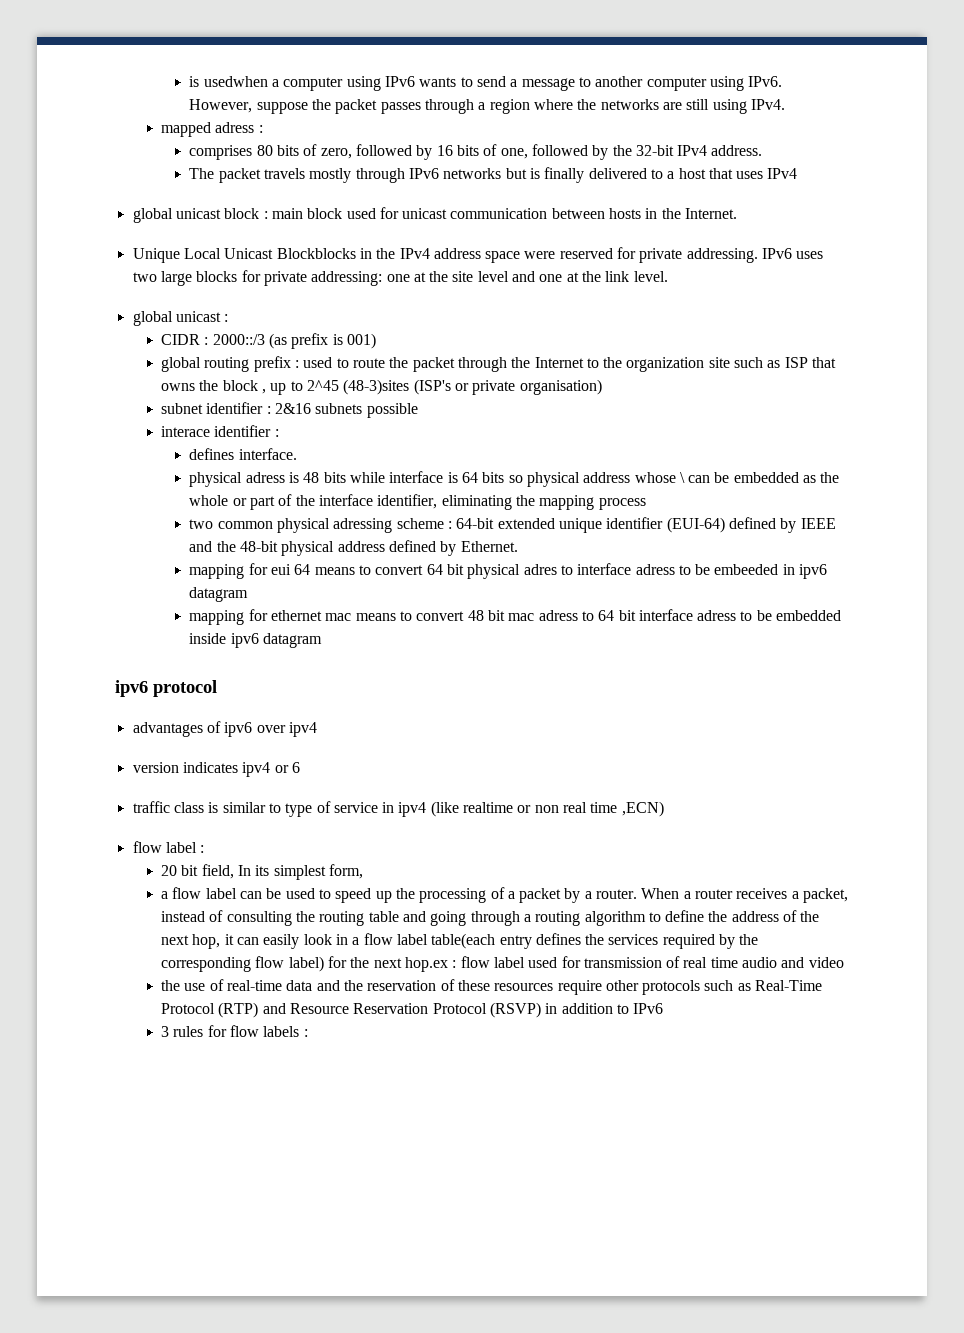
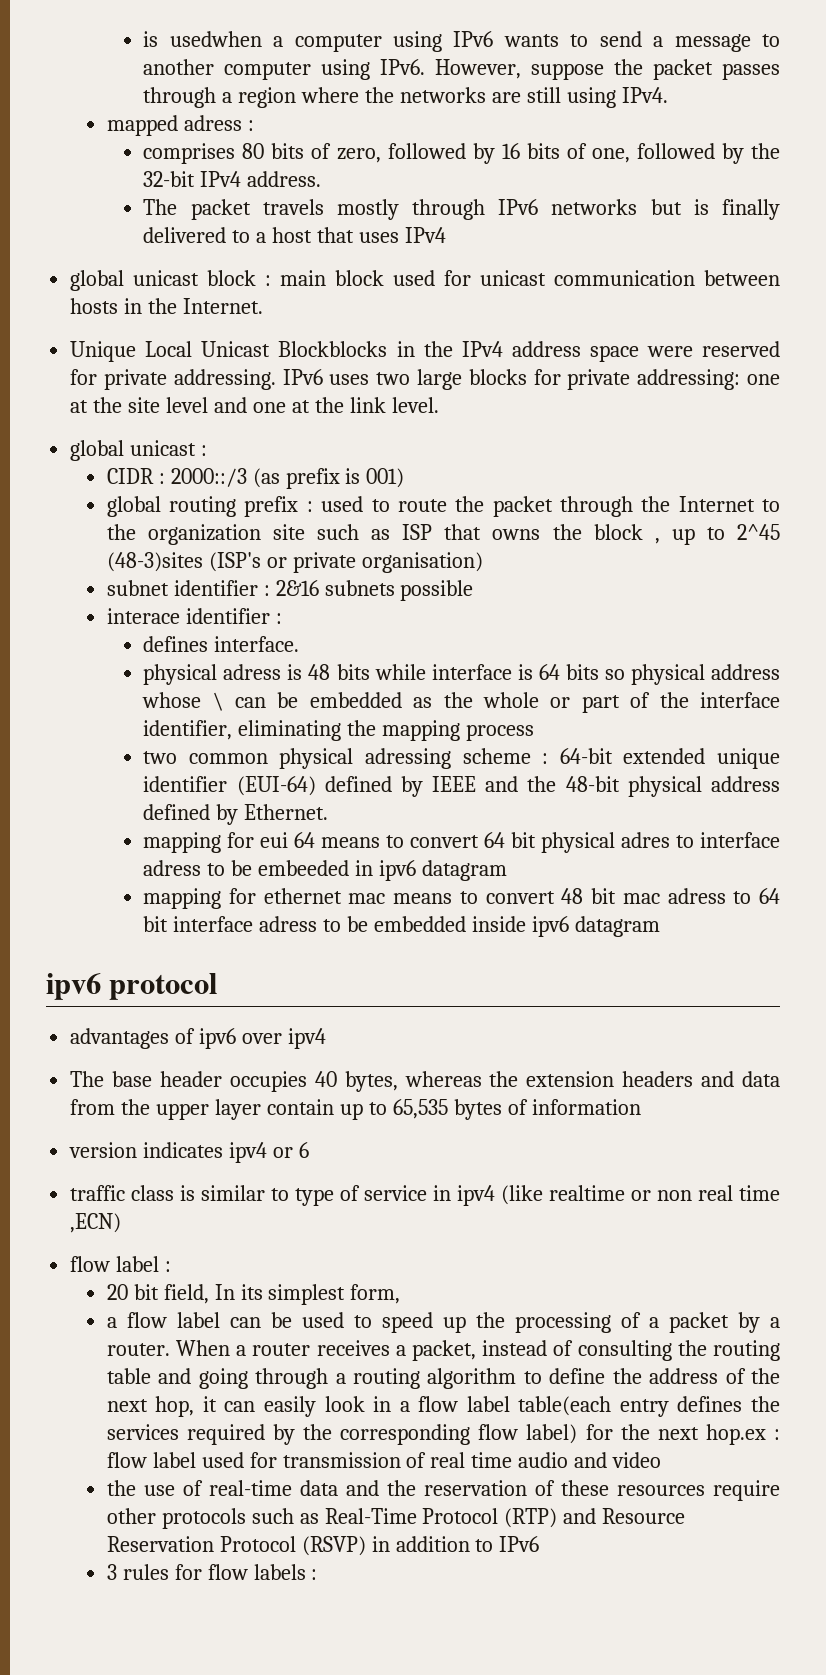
(317, 729) none -> [70,1071,780,1092] [70,1099,641,1120] // The base header occupies 40 bytes, whereas the extension headers and data from the upper layer contain up to 65,535 bytes of information

